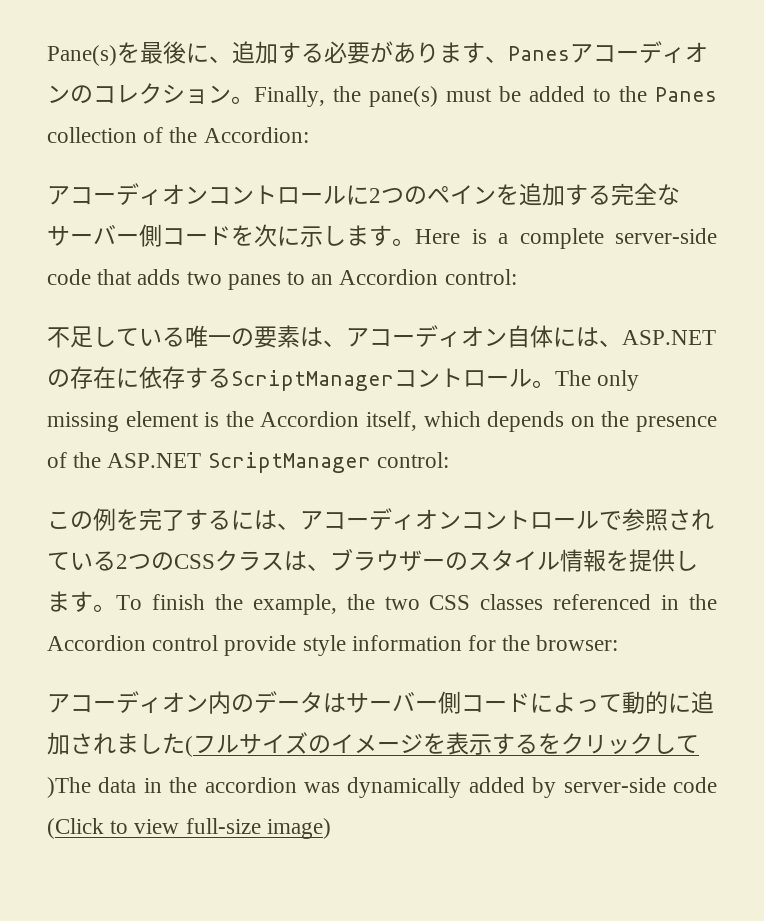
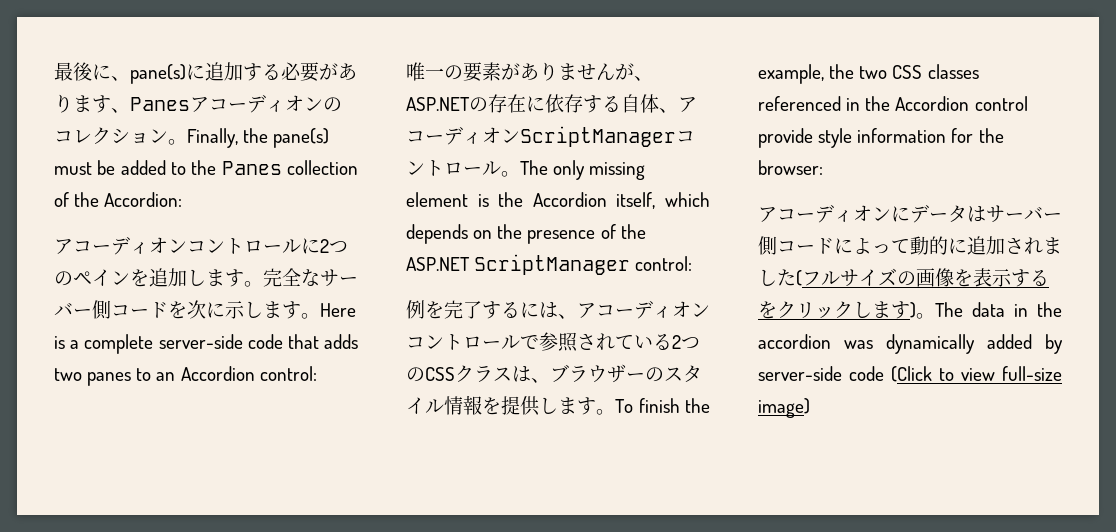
[47,42,140,66] Pane(s)を -> (54, 71) none
(232, 59) none -> [130,64,205,84] pane(s)に
[565,184,611,205] する -> [187,269,263,287] します。
[47,325,599,348] 不足している唯一の要素は、アコーディオン自体には -> [406,62,634,82] 唯一の要素がありませんが
(231, 378) none -> [620,94,697,113] [406,127,520,145] 自体、アコーディオン
[47,511,93,530] この -> (693, 263) none
[208,691,254,714] 内の -> [891,206,910,222] に
[331,734,423,754] イメージ -> [916,268,954,287] 画像
[676,735,699,753] [47,777,91,798] て)The -> [872,301,963,319] ます)。The

